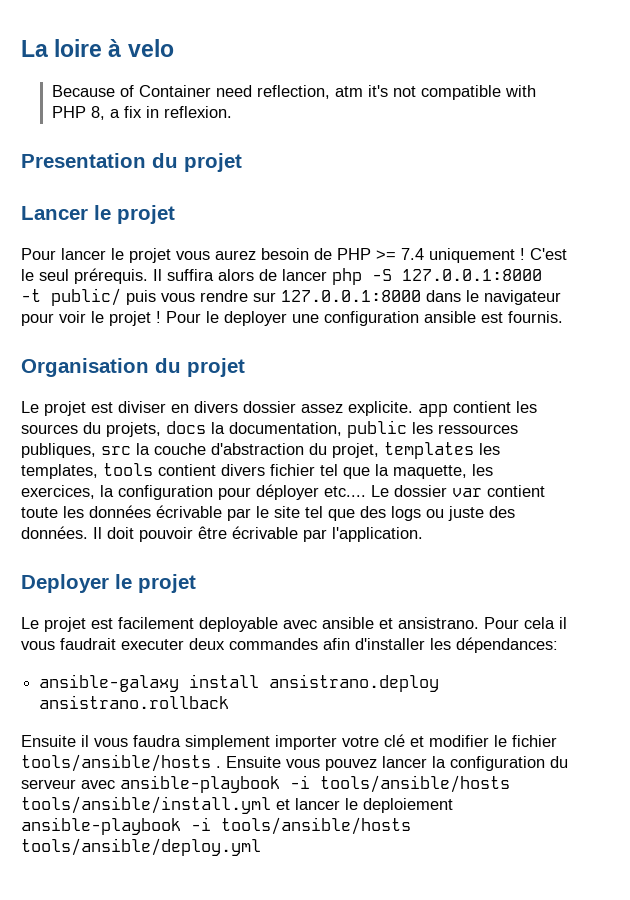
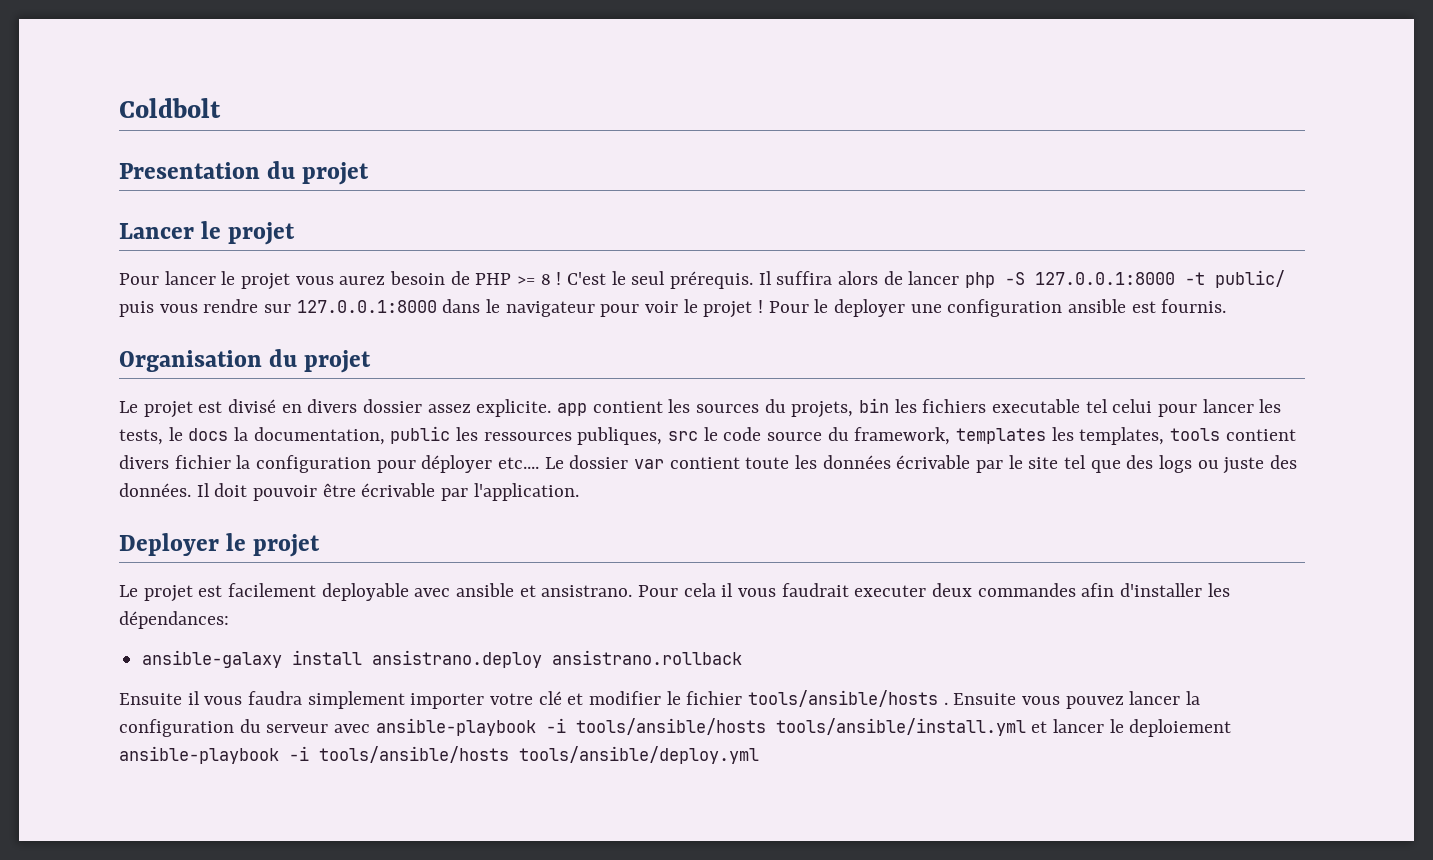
[21,39,174,57] [51,85,536,100] [51,106,232,120] La loire à velo // Because of Container need reflection, atm it's not compatible with PHP 8, a fix in reflexion. -> [119,98,221,118] Coldbolt
[401,248,515,263] 7.4 uniquement -> [540,274,551,285] 8
[118,401,166,413] diviser -> [228,399,277,413] divisé
(161, 429) none -> [859,398,1282,417] [119,427,183,445] bin les fichiers executable tel celui pour lancer les tests, le
[136,443,379,458] la couche d'abstraction du projet, -> [703,427,951,445] le code source du framework,
[320,464,493,479] [21,485,95,499] tel que la maquette, les exercices, -> (231, 462) none

